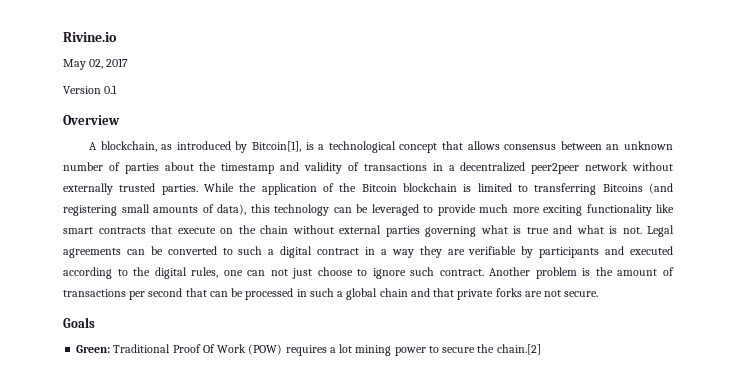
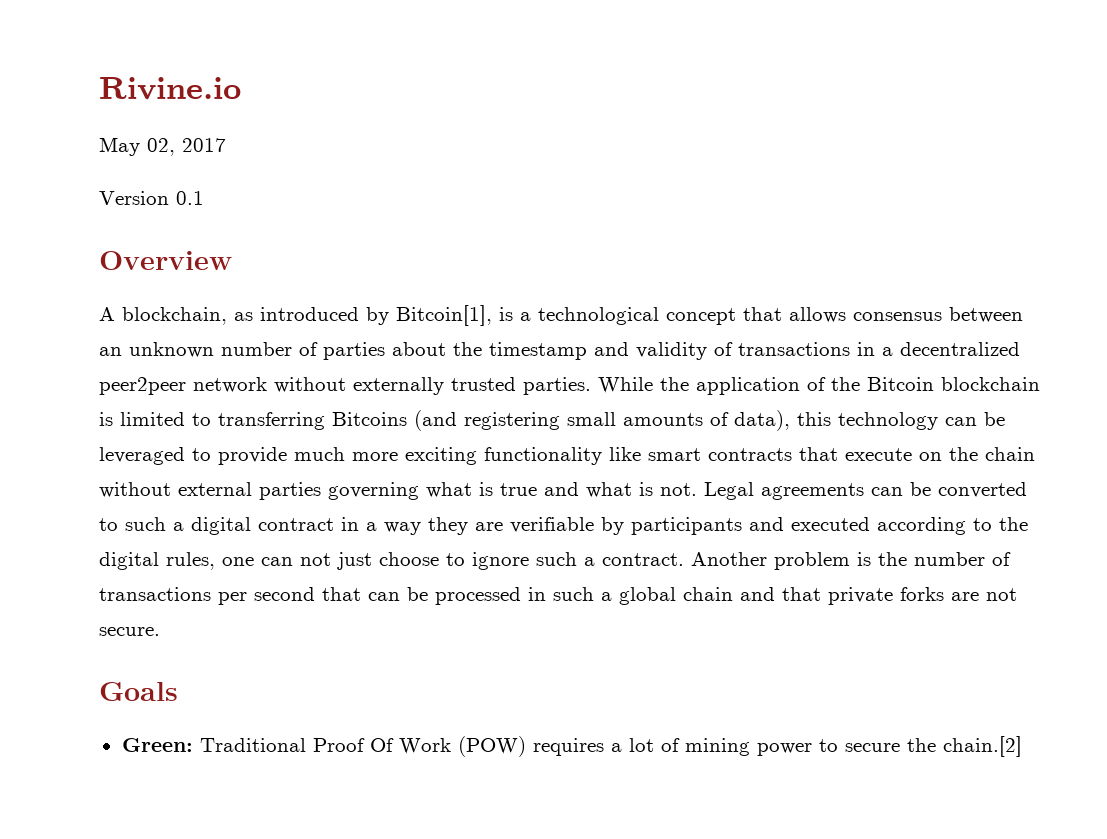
(435, 271) none -> [584,557,595,566] a
[617,269,658,276] amount -> [914,552,985,566] number
(353, 348) none -> [660,738,680,752] of

